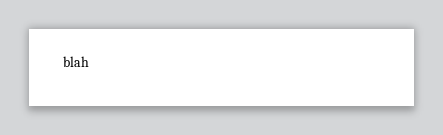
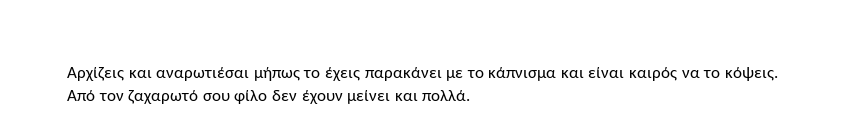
[63,56,89,67] blah -> [67,67,778,81] [67,90,471,104] Αρχίζεις και αναρωτιέσαι μήπως το έχεις παρακάνει με το κάπνισμα και είναι καιρός να το κόψεις. Από τον ζαχαρωτό σου φίλο δεν έχουν μείνει και πολλά.

